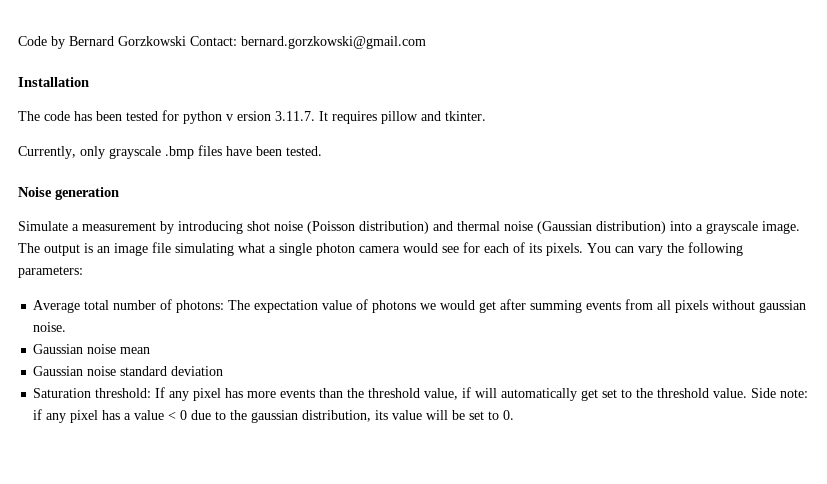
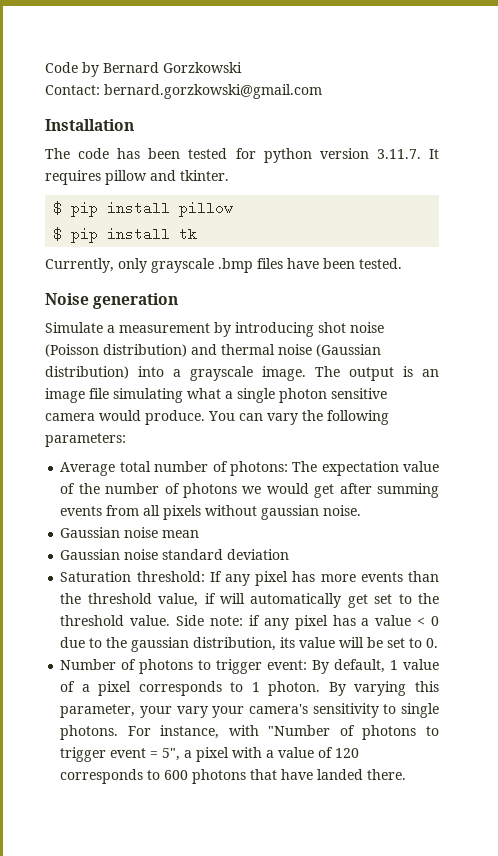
(186, 41) none -> (242, 67) //
[226,111,271,121] v ersion -> [319,148,369,159] version
(486, 116) none -> [53,201,234,217] [53,227,198,243] // $ pip install pillow // $ pip install tk
(355, 249) none -> [331,388,387,399] sensitive
[442,242,583,256] see for each of its pixels. -> [145,410,205,425] produce.
(369, 304) none -> [78,483,180,494] the number of
(515, 415) none -> [60,659,440,674] [60,681,440,696] [60,703,439,718] [60,725,440,740] [60,747,360,762] [60,769,407,784] // Number of photons to trigger event: By default, 1 value of a pixel corresponds to 1 photon. By varying this parameter, your vary your camera's sensitivity to single photons. For instance, with "Number of photons to trigger event = 5", a pixel with a value of 120 corresponds to 600 photons that have landed there.

